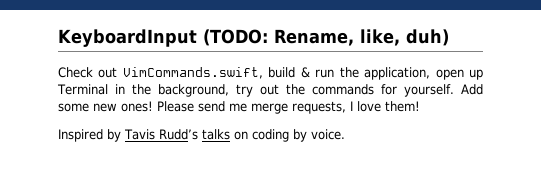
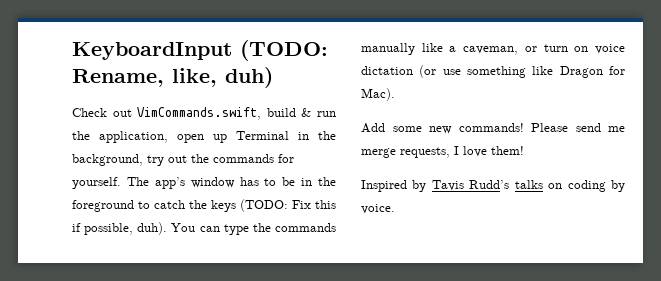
(454, 90) none -> [126,177,336,189] [72,199,336,212] [72,222,336,235] [361,43,625,55] [361,65,625,78] [361,88,395,101] The app’s window has to be in the foreground to catch the keys (TODO: Fix this if possible, duh). You can type the commands manually like a caveman, or turn on voice dictation (or use something like Dragon for Mac). //
[121,101,153,112] ones! -> [458,123,524,132] commands!

